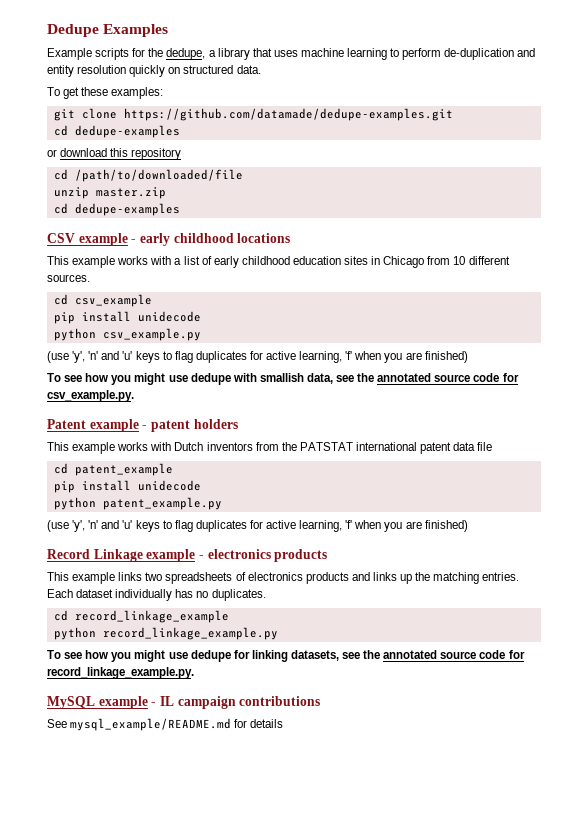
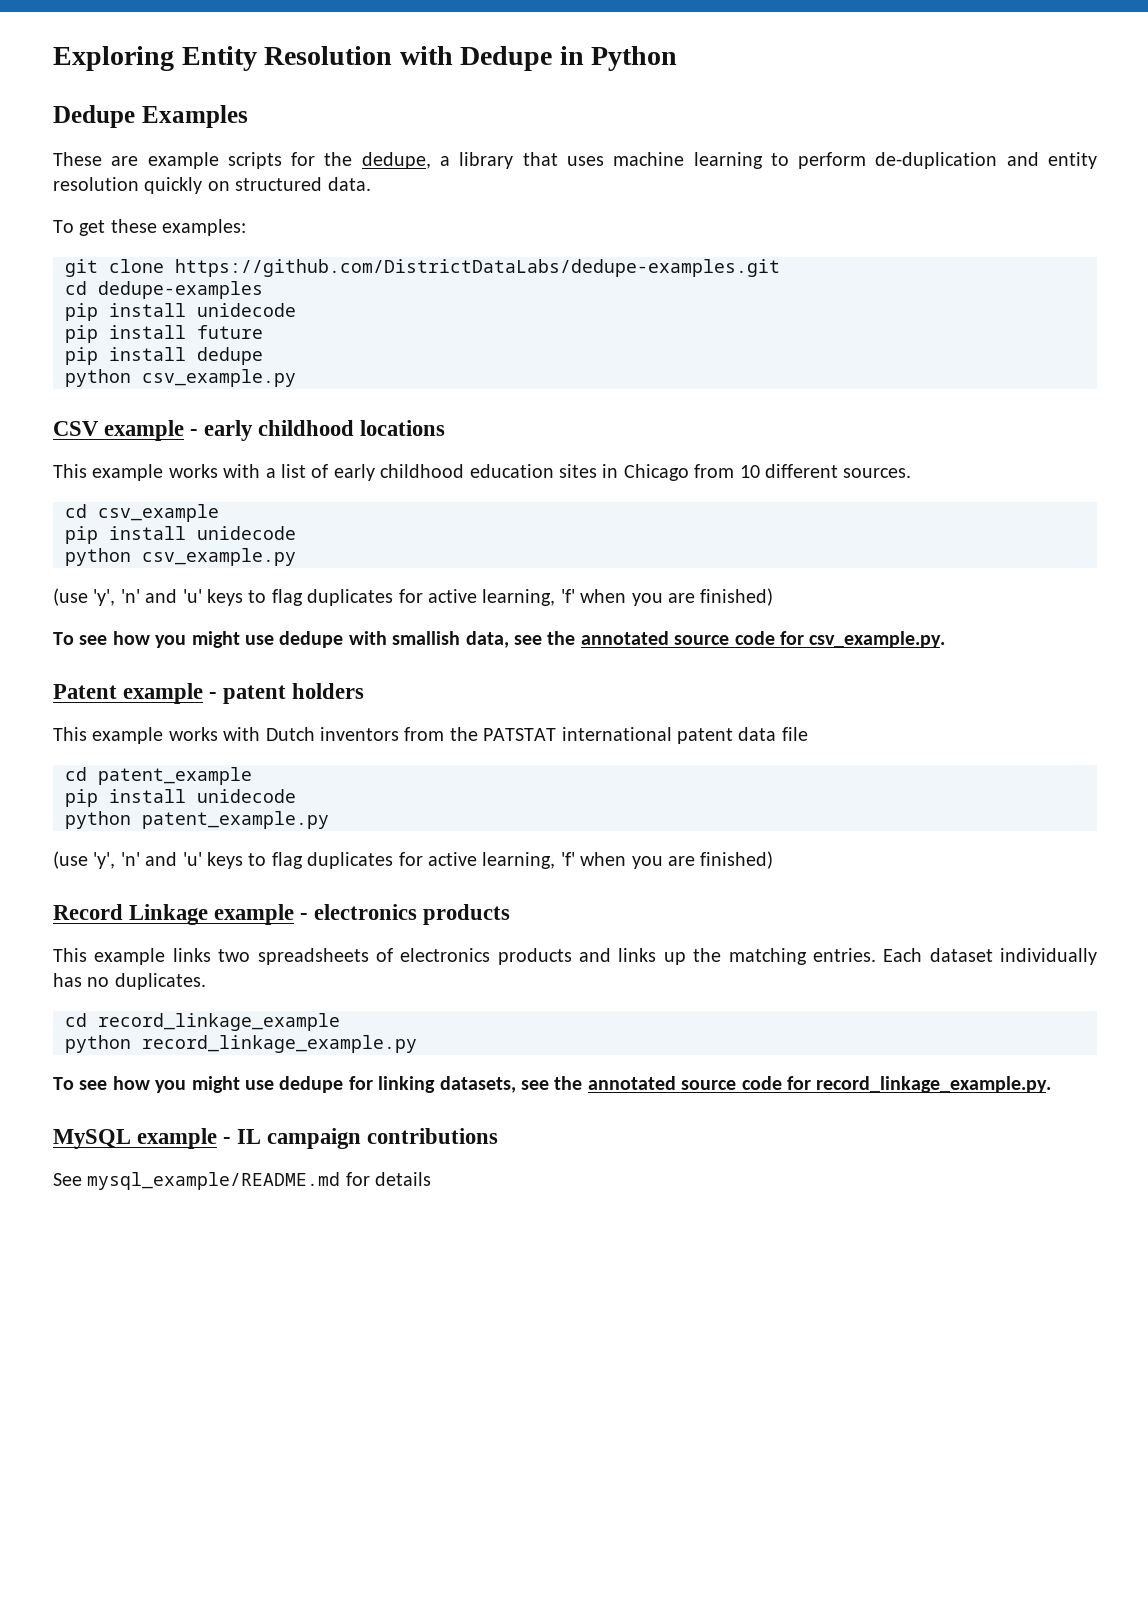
(47, 30) none -> [53,46,678,71] Exploring Entity Resolution with Dedupe in Python //
[47,48,92,60] Example -> [53,152,219,169] These are example
[123,108,453,121] [53,125,180,138] [47,148,182,160] [53,169,243,182] [53,187,166,199] [53,203,180,216] https://github.com/datamade/dedupe-examples.git // cd dedupe-examples // or download this repository // cd /path/to/downloaded/file // unzip master.zip // cd dedupe-examples -> [175,259,780,277] [65,281,263,299] [65,303,296,321] [65,325,263,343] [65,347,263,365] [65,369,296,387] https://github.com/DistrictDataLabs/dedupe-examples.git // cd dedupe-examples // pip install unidecode // pip install future // pip install dedupe // python csv_example.py

